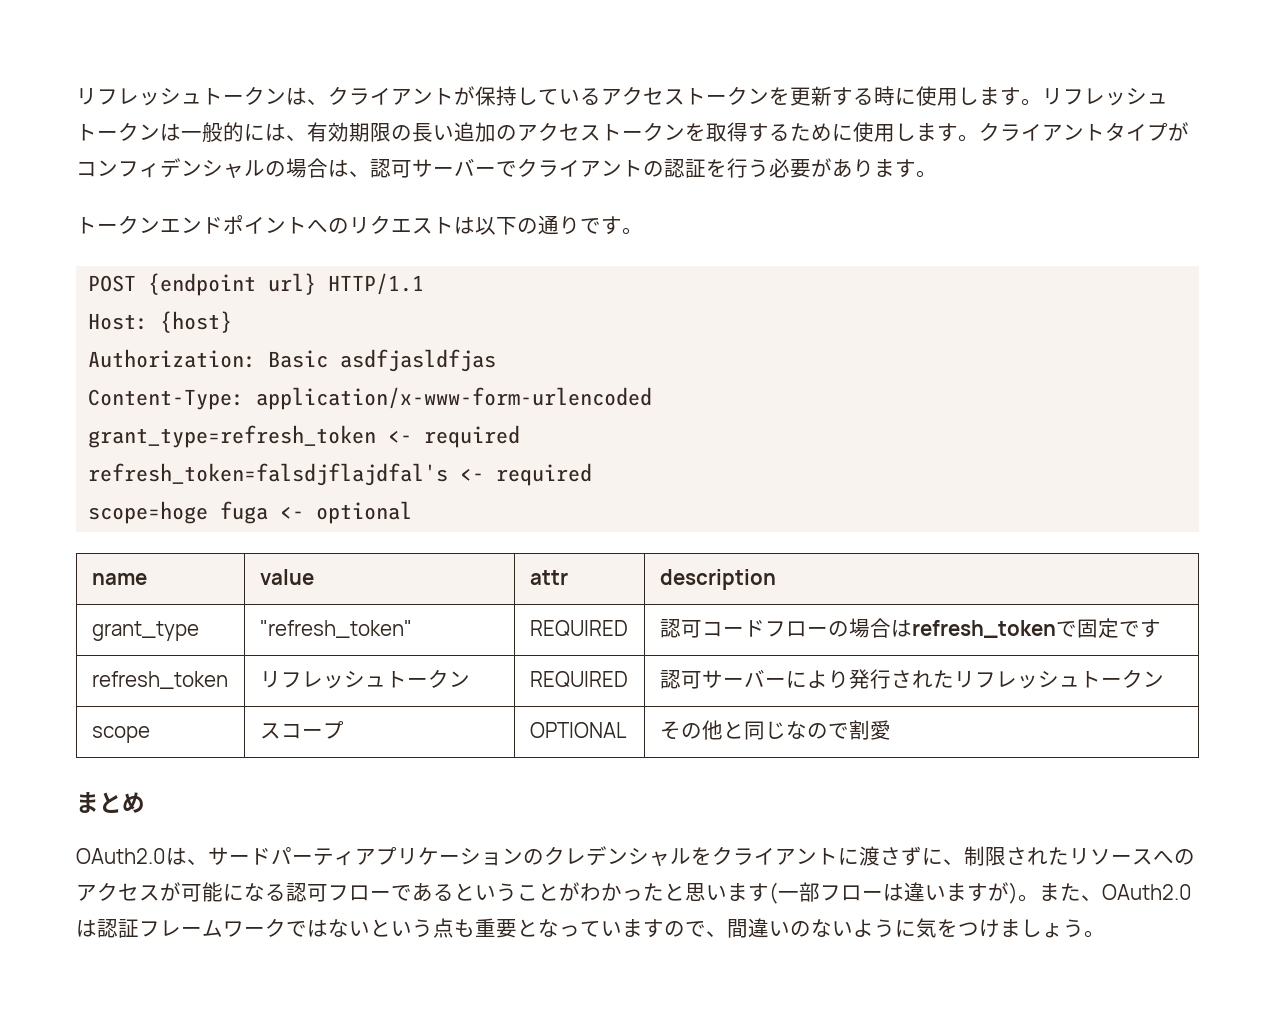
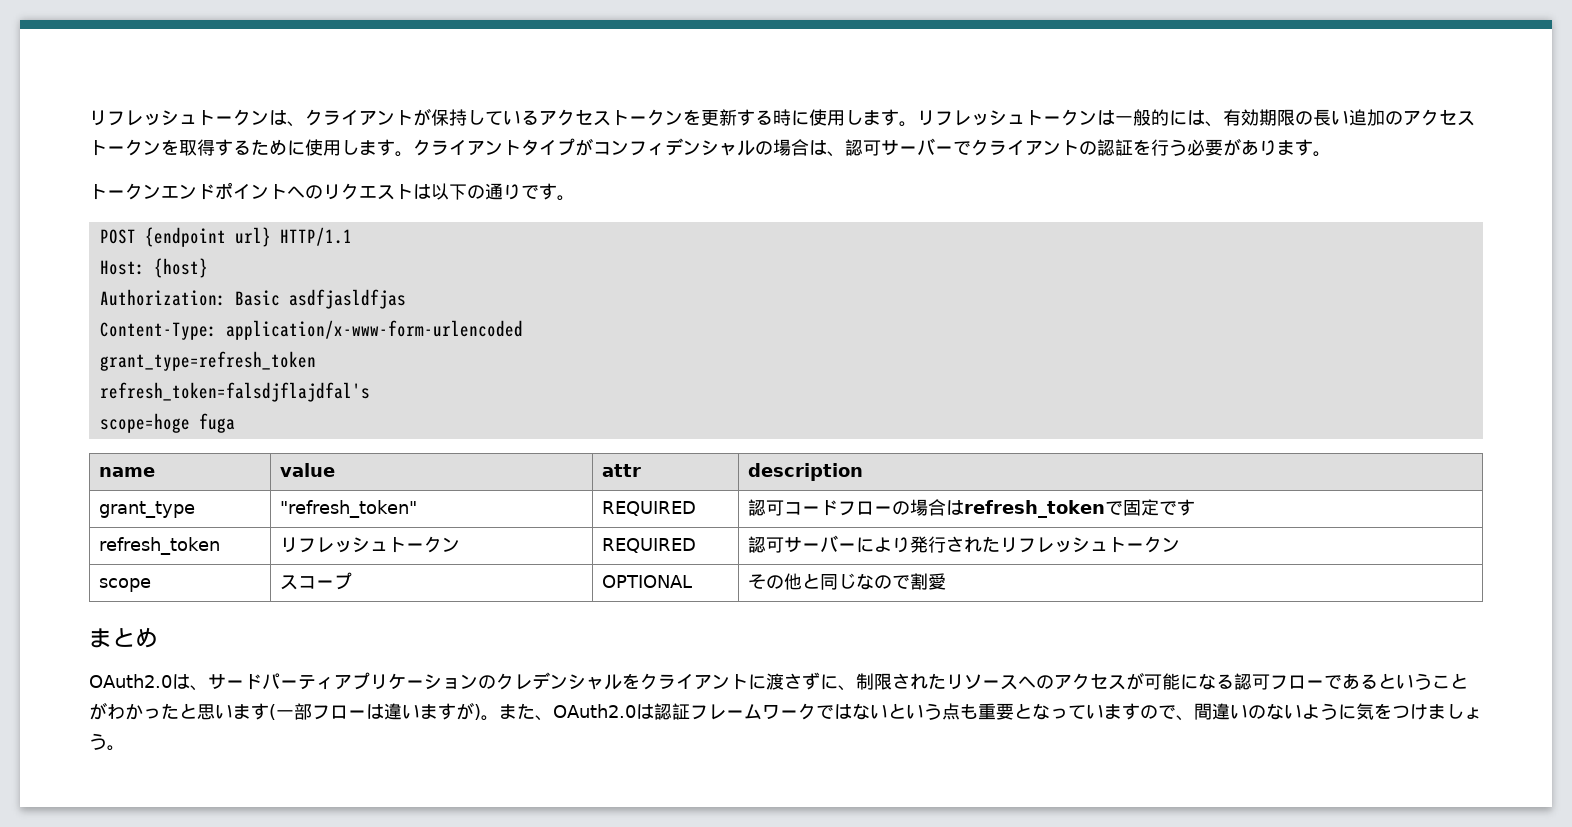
[388,425,521,448] <- required -> (316, 361) none
[460,463,593,486] <- required -> (370, 392) none
[280,501,413,524] <- optional -> (235, 423) none

